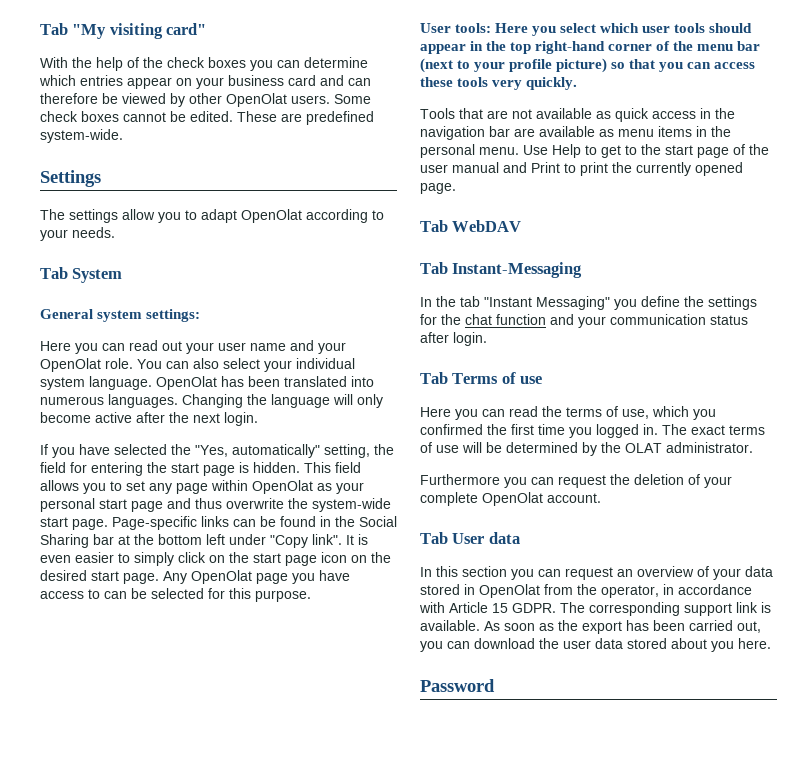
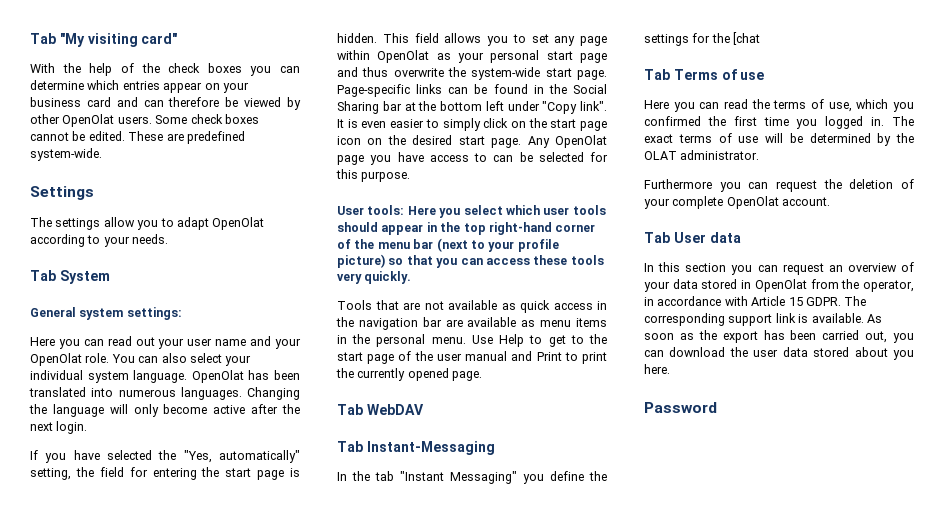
[465,314,748,328] [420,332,487,346] chat function and your communication status after login. -> [733,32,761,45] [chat

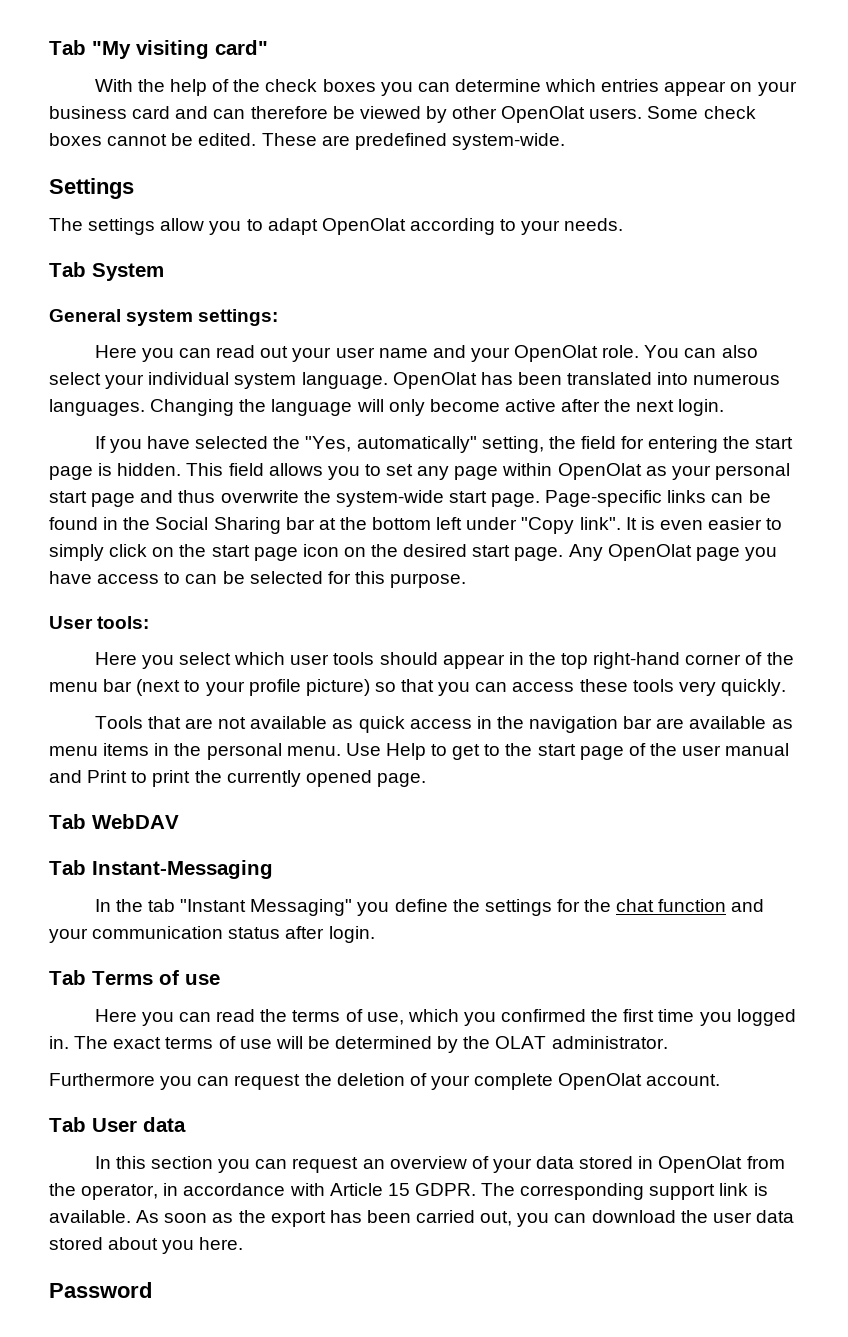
(405, 210) none -> (150, 622) //
[733,32,761,45] [chat -> [616,899,765,912] [49,926,375,943] chat function and your communication status after login.

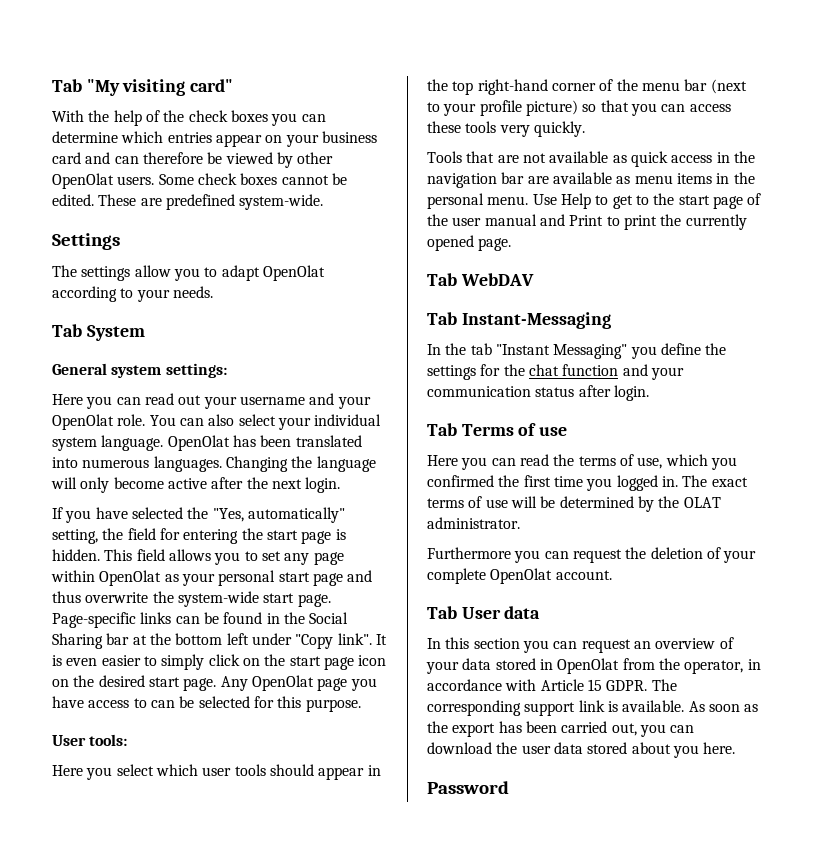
[335,347,428,358] user name -> [239,396,305,405] username

